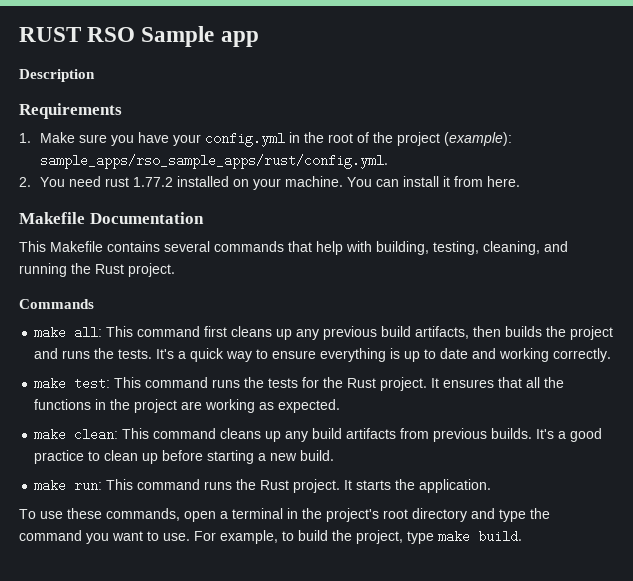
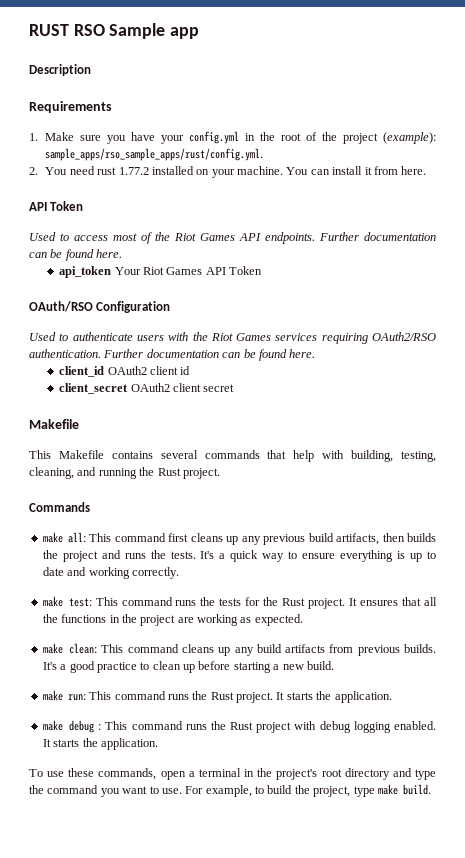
[19,212,204,224] // Makefile Documentation -> [29,201,84,211] [29,232,436,244] [29,249,123,261] [59,266,263,278] [29,301,171,313] [29,332,437,344] [29,349,316,361] [59,366,191,377] [59,383,235,394] [29,419,79,429] // API Token // Used to access most of the Riot Games API endpoints. Further documentation can be found here. // api_token Your Riot Games API Token // OAuth/RSO Configuration // Used to authenticate users with the Riot Games services requiring OAuth2/RSO authentication. Further documentation can be found here. // client_id OAuth2 client id // client_secret OAuth2 client secret // Makefile
(492, 486) none -> [42,720,437,733] [42,738,158,750] // make debug : This command runs the Rust project with debug logging enabled. It starts the application.

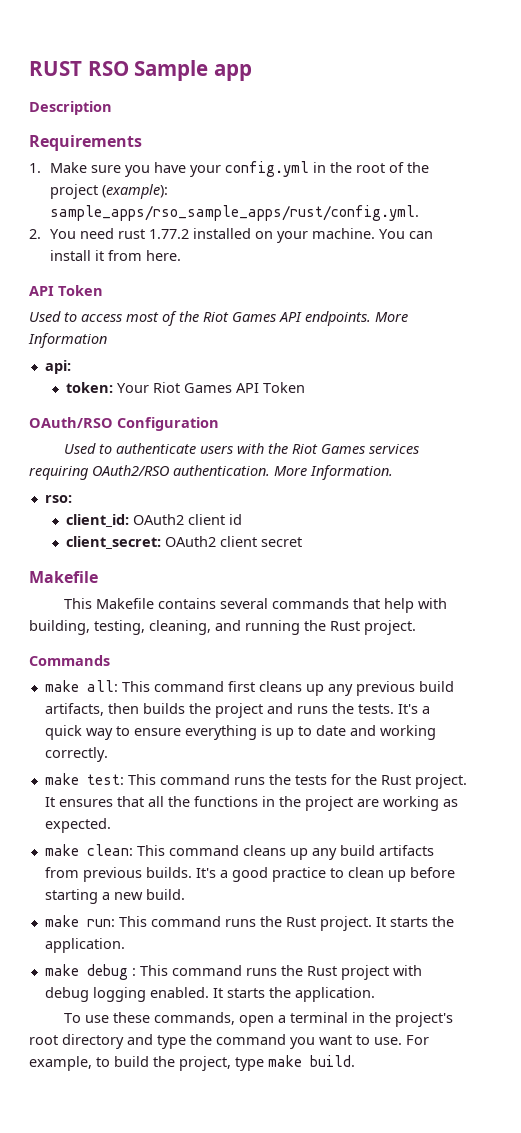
[319,232,436,241] [29,249,123,261] [59,266,112,278] Further documentation can be found here. // api_token -> [375,312,408,322] [28,333,107,348] [44,360,71,374] [66,382,114,393] More Information // api: // token:
[103,349,316,361] [59,366,105,377] Further documentation can be found here. // client_id -> [274,465,393,480] [44,495,72,503] [66,514,130,527] More Information. // rso: // client_id:
[59,383,129,394] client_secret -> [66,536,162,549] client_secret:

